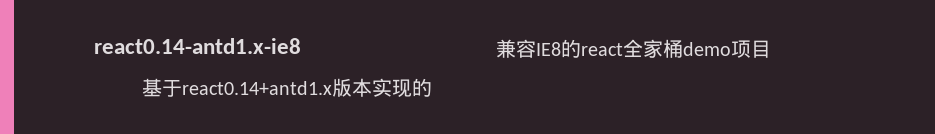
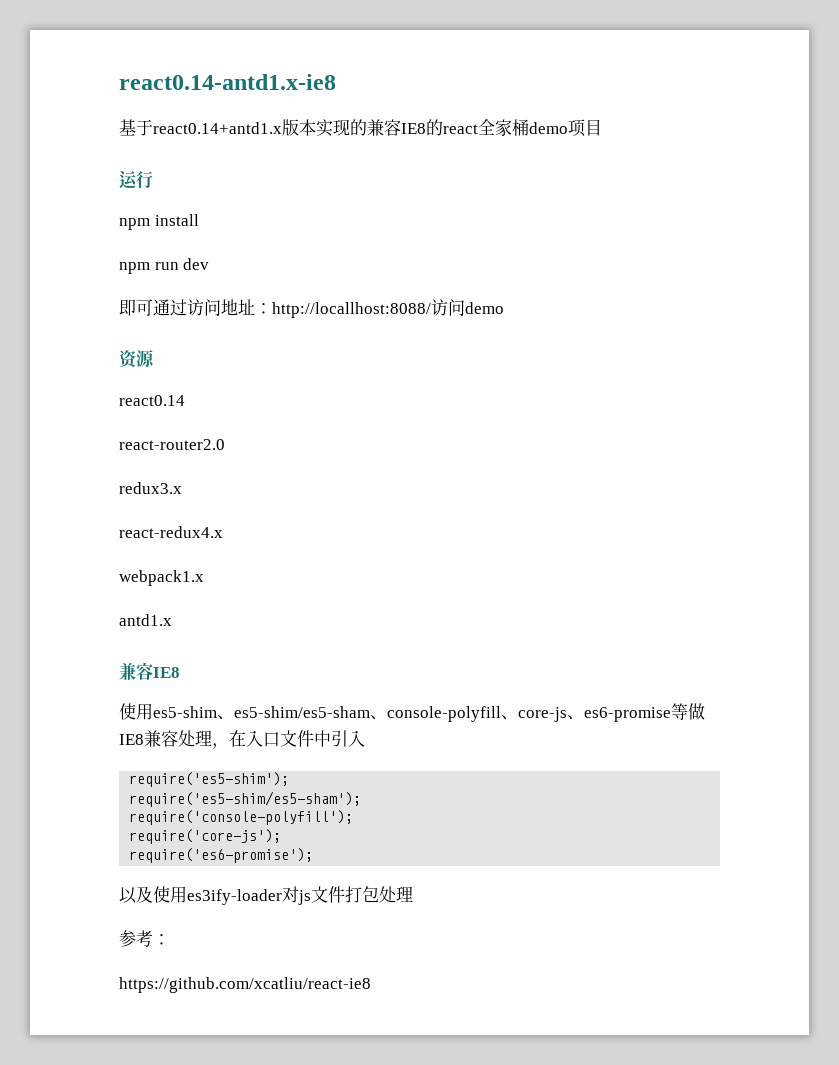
(771, 49) none -> [119,170,153,189] [119,214,199,230] [119,258,210,274] [119,299,504,318] [119,350,155,368] [119,395,185,406] [119,439,225,450] [119,482,182,494] [119,526,223,538] [119,570,204,586] [119,614,172,626] [119,662,180,680] [119,703,705,722] [119,730,365,749] [129,772,290,787] [129,791,362,807] [129,810,354,825] [129,829,282,844] [129,848,314,863] [119,886,413,905] [119,930,170,947] [119,977,371,993] // 运行 // npm install // npm run dev // 即可通过访问地址：http://locallhost:8088/访问demo // 资源 // react0.14 // react-router2.0 // redux3.x // react-redux4.x // webpack1.x // antd1.x // 兼容IE8 // 使用es5-shim、es5-shim/es5-sham、console-polyfill、core-js、es6-promise等做IE8兼容处理，在入口文件中引入 // require('es5-shim'); // require('es5-shim/es5-sham'); // require('console-polyfill'); // require('core-js'); // require('es6-promise'); // 以及使用es3ify-loader对js文件打包处理 // 参考： // https://github.com/xcatliu/react-ie8

